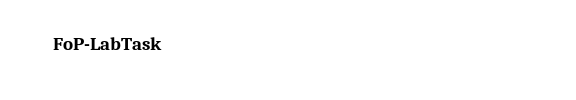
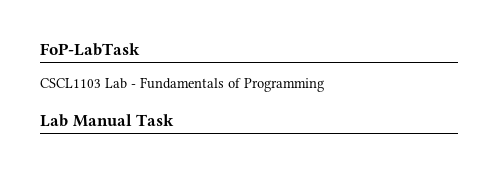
(162, 43) none -> [40,77,324,92] [40,114,175,127] // CSCL1103 Lab - Fundamentals of Programming // Lab Manual Task

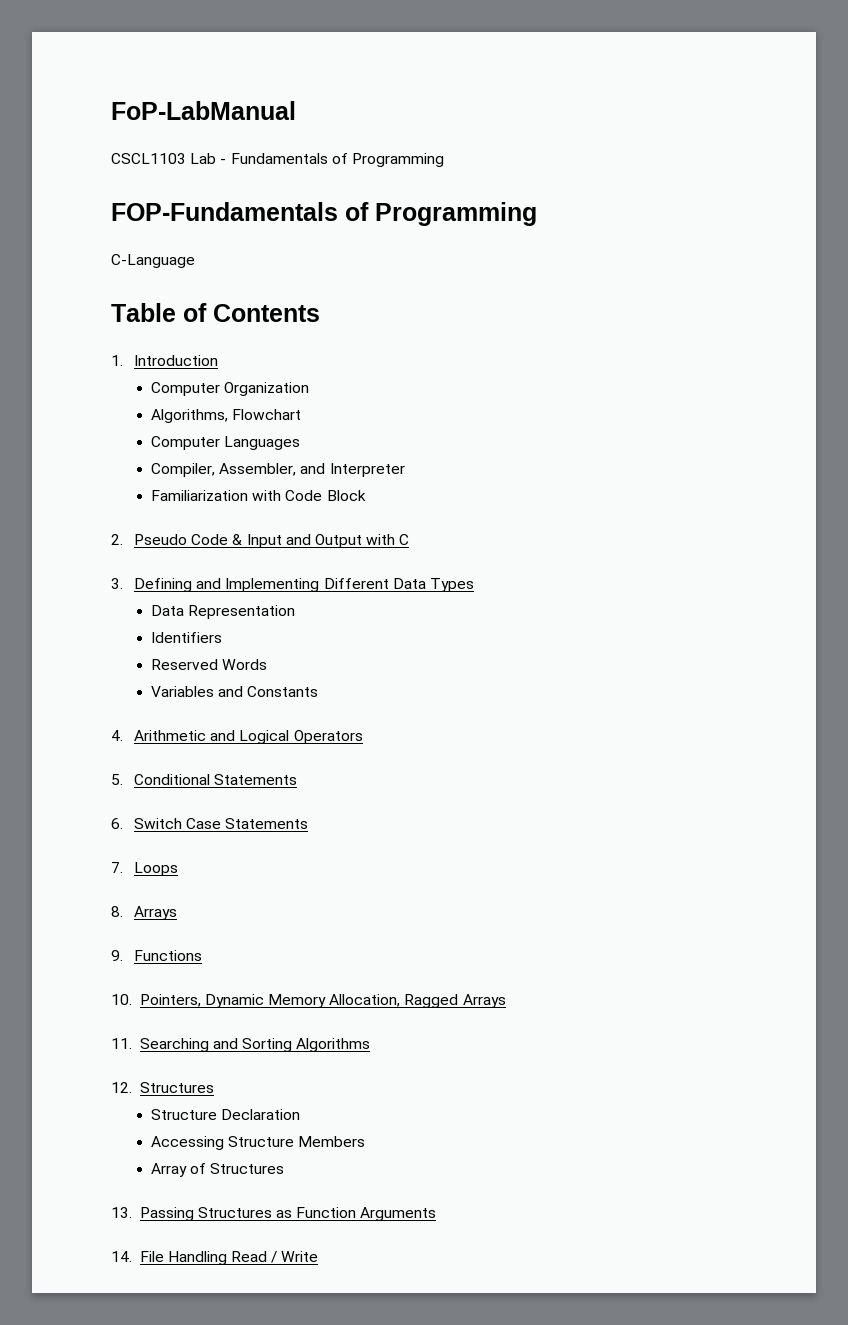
[40,43,140,56] FoP-LabTask -> [111,101,296,120] FoP-LabManual
[40,114,175,127] Lab Manual Task -> [111,202,537,226] [111,254,195,268] [111,303,320,322] [111,355,219,366] [151,382,310,396] [151,409,302,423] [151,436,301,450] [151,463,405,477] [151,490,366,501] [111,534,410,548] [111,578,474,592] [151,605,296,619] [151,632,223,643] [151,659,268,670] [151,686,319,697] [111,730,363,744] [111,774,298,785] [111,818,309,829] [111,862,179,876] [111,906,178,920] [111,950,203,961] [111,994,506,1008] [111,1038,371,1052] [111,1082,214,1093] [151,1109,301,1120] [151,1136,366,1150] [151,1163,285,1177] [111,1207,437,1221] [111,1251,319,1265] FOP-Fundamentals of Programming // C-Language // Table of Contents // 1. Introduction // Computer Organization // Algorithms, Flowchart // Computer Languages // Compiler, Assembler, and Interpreter // Familiarization with Code Block // 2. Pseudo Code & Input and Output with C // 3. Defining and Implementing Different Data Types // Data Representation // Identifiers // Reserved Words // Variables and Constants // 4. Arithmetic and Logical Operators // 5. Conditional Statements // 6. Switch Case Statements // 7. Loops // 8. Arrays // 9. Functions // 10. Pointers, Dynamic Memory Allocation, Ragged Arrays // 11. Searching and Sorting Algorithms // 12. Structures // Structure Declaration // Accessing Structure Members // Array of Structures // 13. Passing Structures as Function Arguments // 14. File Handling Read / Write

